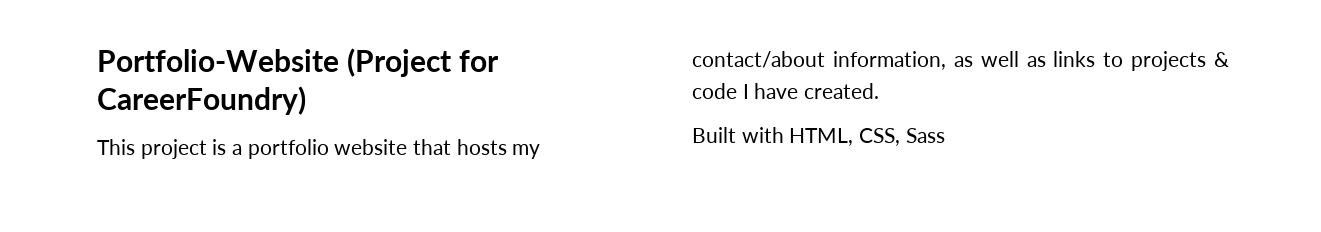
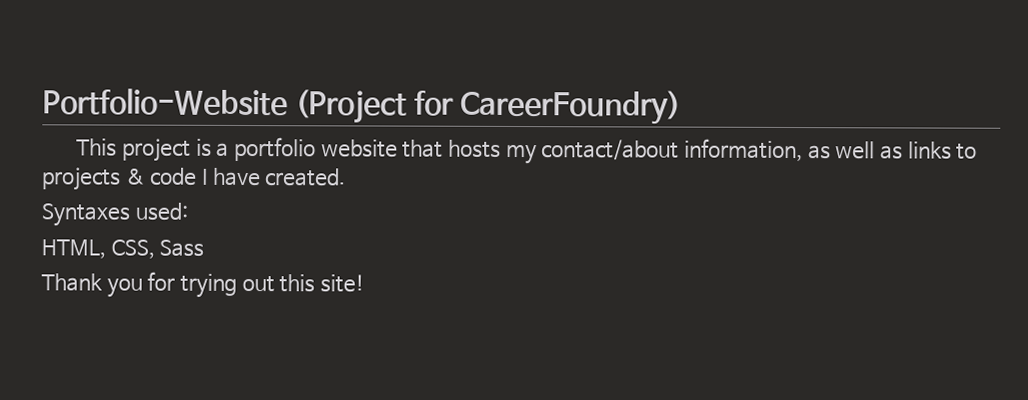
[692,127,784,143] Built with -> [41,202,188,227] Syntaxes used: //
(945, 135) none -> [41,271,366,298] // Thank you for trying out this site!

